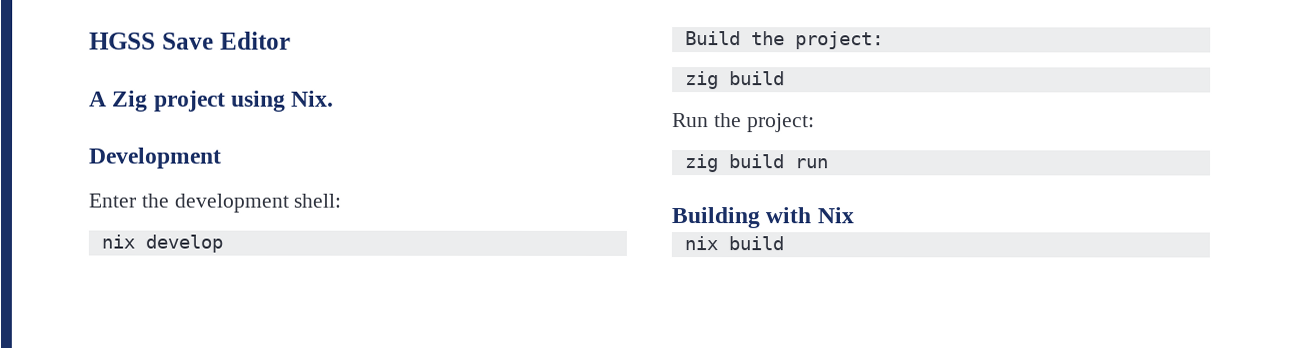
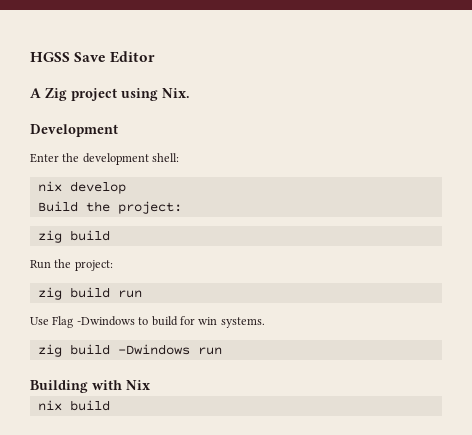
(829, 163) none -> [30,316,265,328] [37,344,222,357] // Use Flag -Dwindows to build for win systems. // zig build -Dwindows run

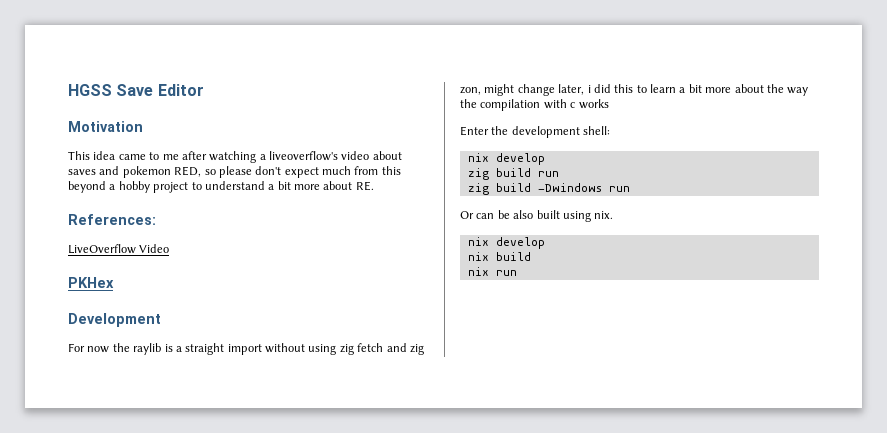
[30,87,190,101] [30,124,118,137] A Zig project using Nix. // Development -> [68,121,143,132] [68,151,402,163] [68,166,401,178] [68,181,374,193] [68,214,156,225] [68,244,170,254] [68,277,114,288] [68,313,161,327] [68,343,424,355] [460,84,809,96] [460,99,609,111] Motivation // This idea came to me after watching a liveoverflow's video about saves and pokemon RED, so please don't expect much from this beyond a hobby project to understand a bit more about RE. // References: // LiveOverflow Video // PKHex // Development // For now the raylib is a straight import without using zig fetch and zig zon, might change later, i did this to learn a bit more about the way the compilation with c works
[37,201,182,214] [37,230,110,243] [30,259,113,271] [37,287,142,300] [30,316,265,328] [37,344,222,357] [30,380,150,393] Build the project: // zig build // Run the project: // zig build run // Use Flag -Dwindows to build for win systems. // zig build -Dwindows run // Building with Nix -> [467,168,559,180] [467,183,630,195] [460,210,614,222] [467,237,545,249] zig build run // zig build -Dwindows run // Or can be also built using nix. // nix develop
(110, 405) none -> [467,267,517,276] // nix run

